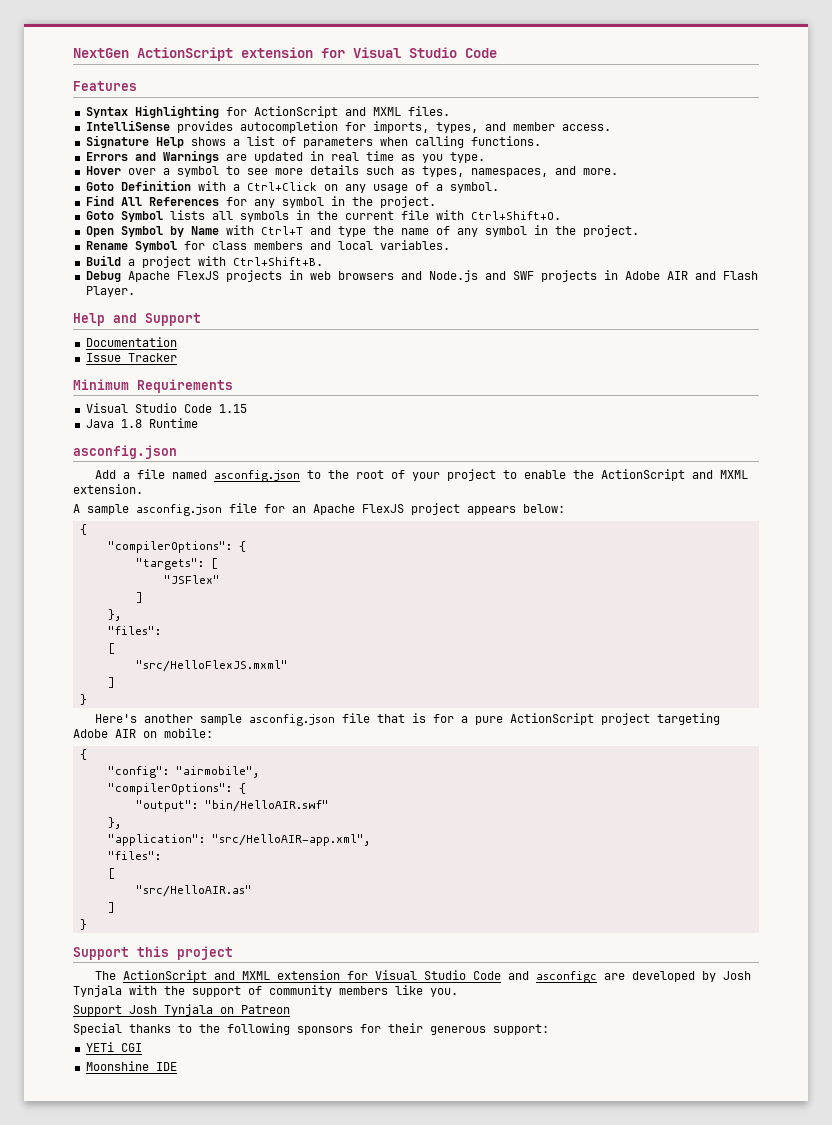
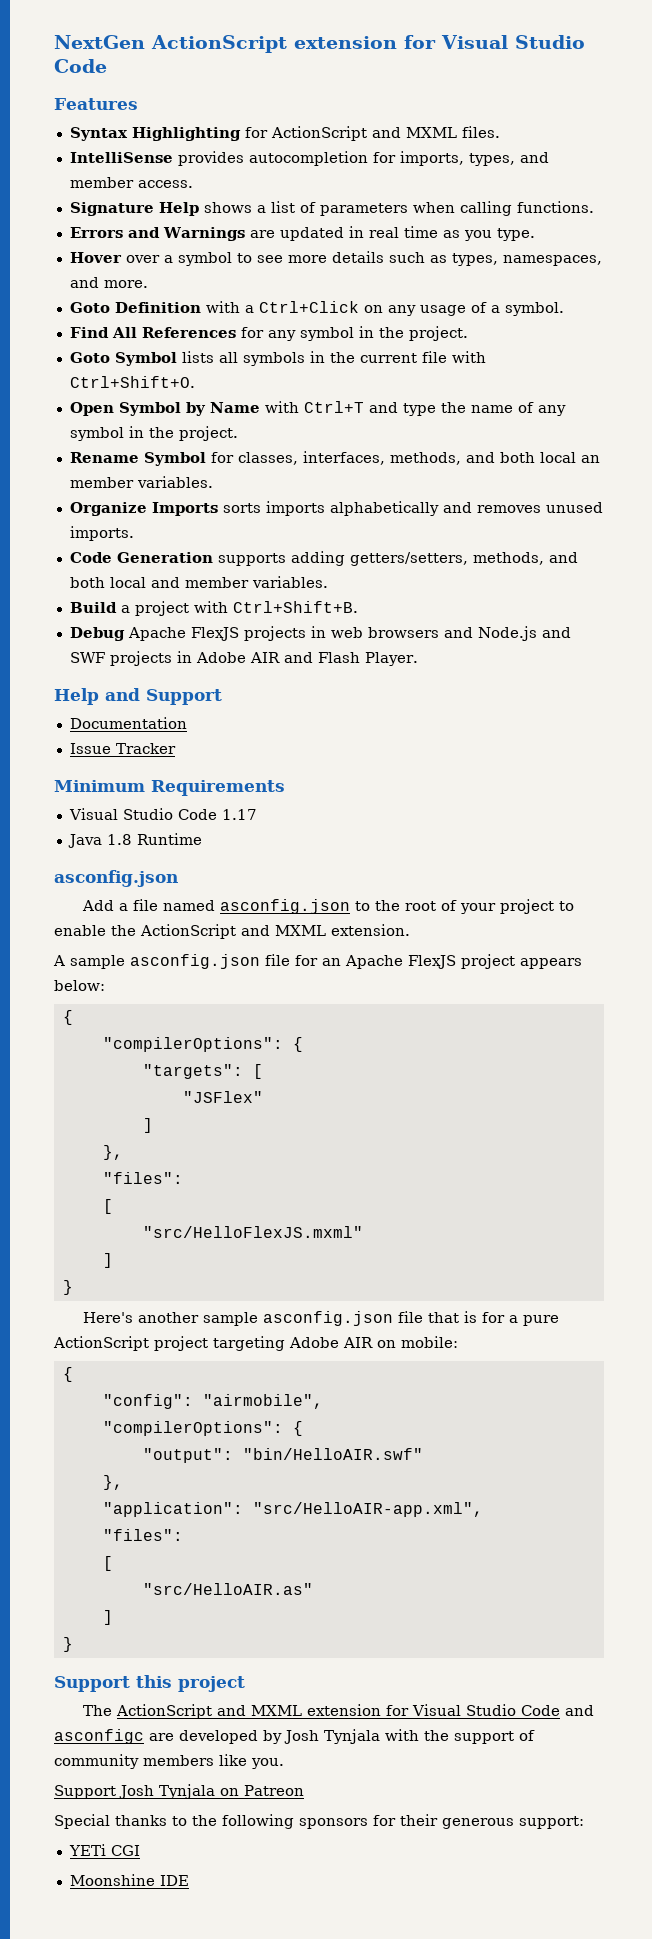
[211,241,373,250] class members and local -> [237,451,600,465] [69,476,213,488] [69,501,603,516] [69,526,134,541] [69,551,578,566] [69,577,249,588] classes, interfaces, methods, and both local an member variables. // Organize Imports sorts imports alphabetically and removes unused imports. // Code Generation supports adding getters/setters, methods, and both local and member
[218,404,247,413] 1.15 -> [221,809,257,820] 1.17

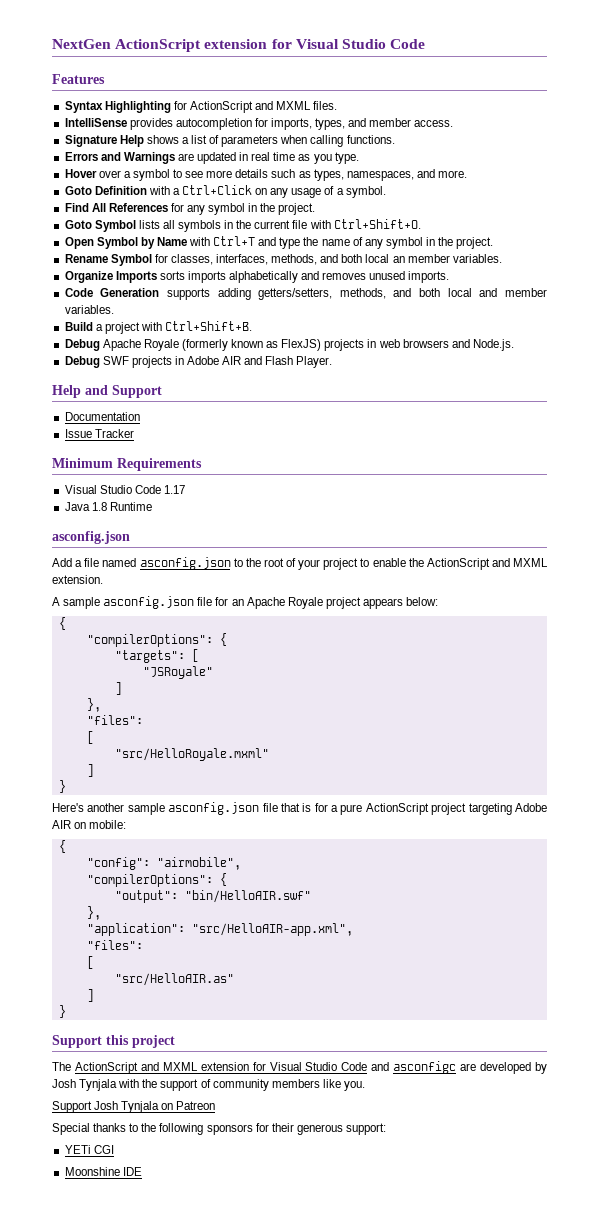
[190,627,239,641] FlexJS -> [143,339,322,351] Royale (formerly known as FlexJS)
[477,626,571,641] Node.js and -> [472,339,514,351] [64,356,100,368] Node.js. // Debug
[408,955,456,969] FlexJS -> [287,597,323,609] Royale
[182,1091,263,1103] "JSFlex" -> [142,666,213,679] "JSRoyale"
[142,1226,363,1238] "src/HelloFlexJS.mxml" -> [114,748,269,761] "src/HelloRoyale.mxml"

